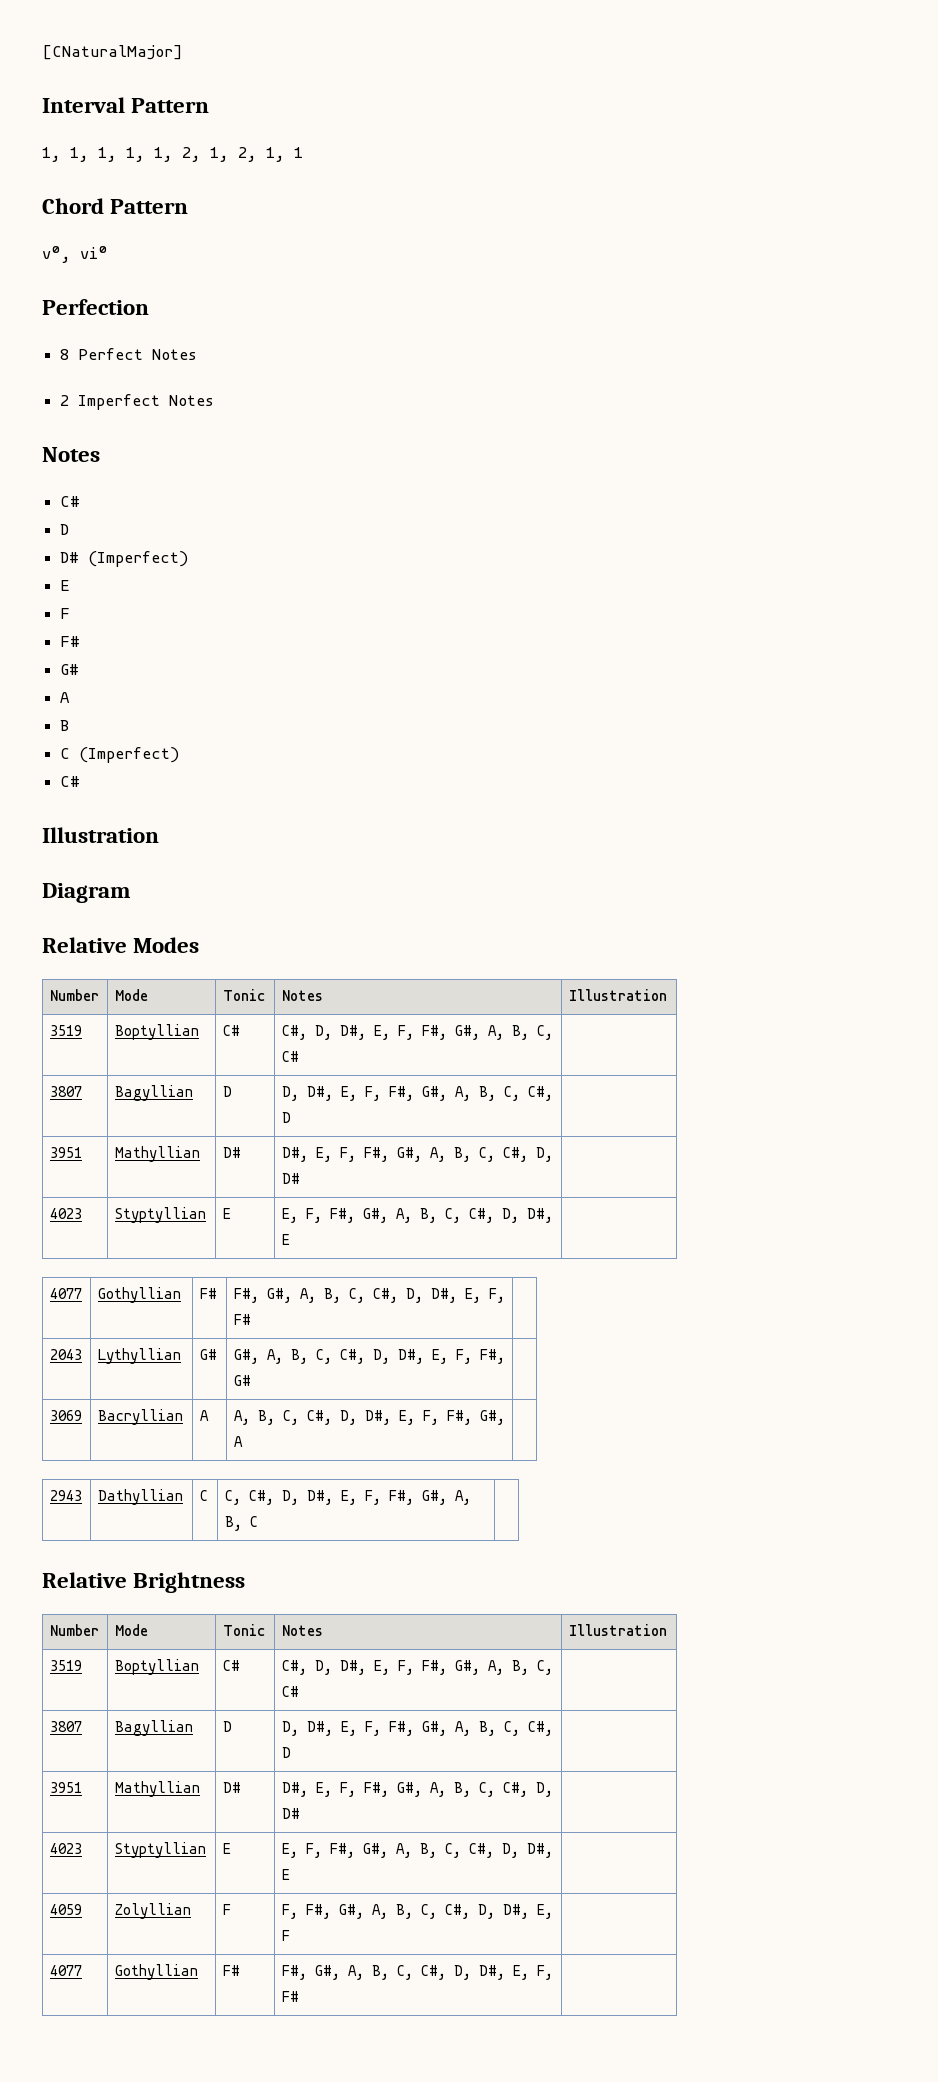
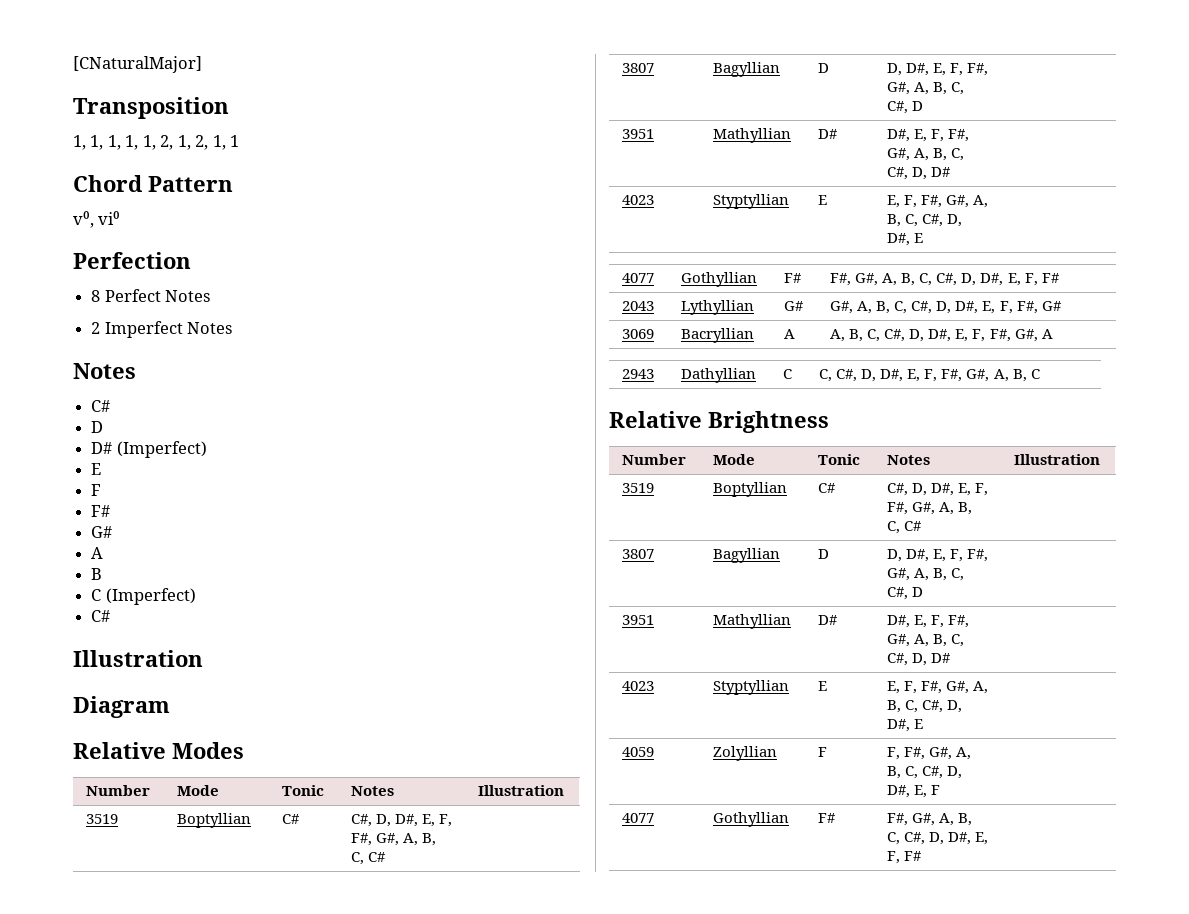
[42,97,210,113] Interval Pattern -> [73,97,229,119] Transposition

